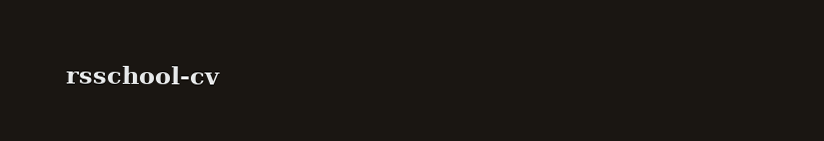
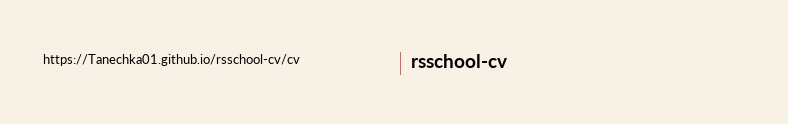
(65, 75) none -> [43,54,300,66] https://Tanechka01.github.io/rsschool-cv/cv //

